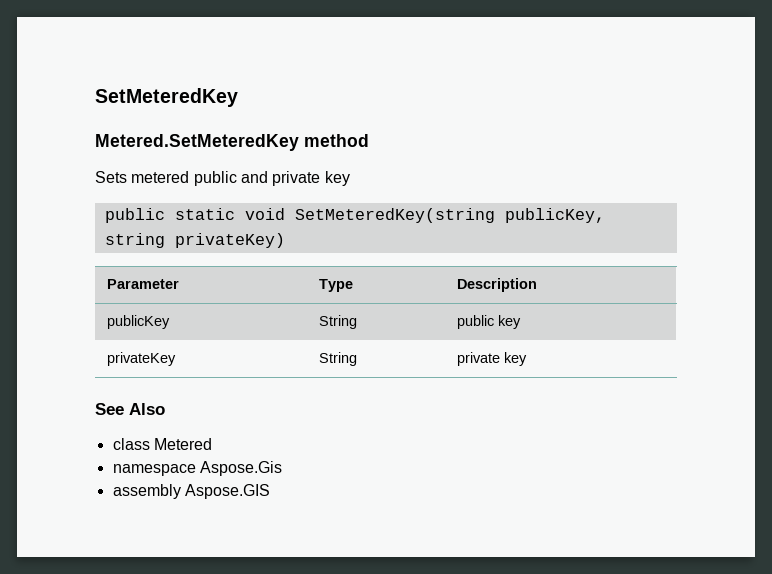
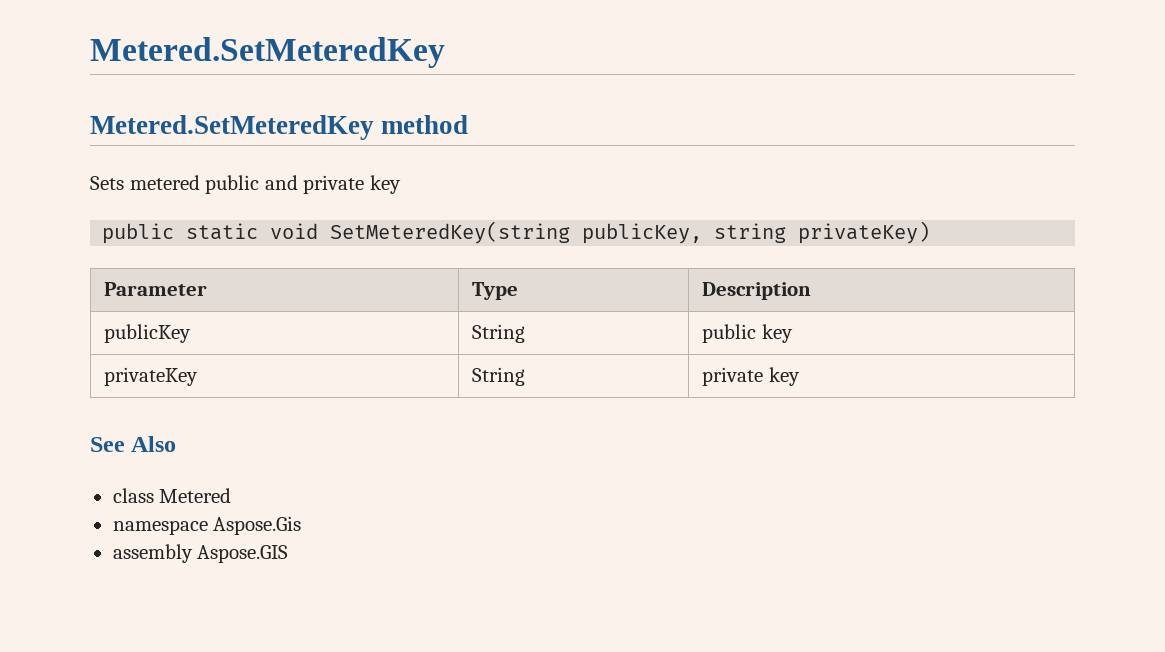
[95,88,238,107] SetMeteredKey -> [90,37,445,68] Metered.SetMeteredKey

